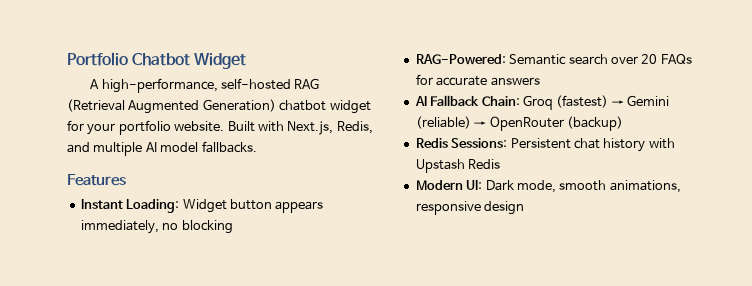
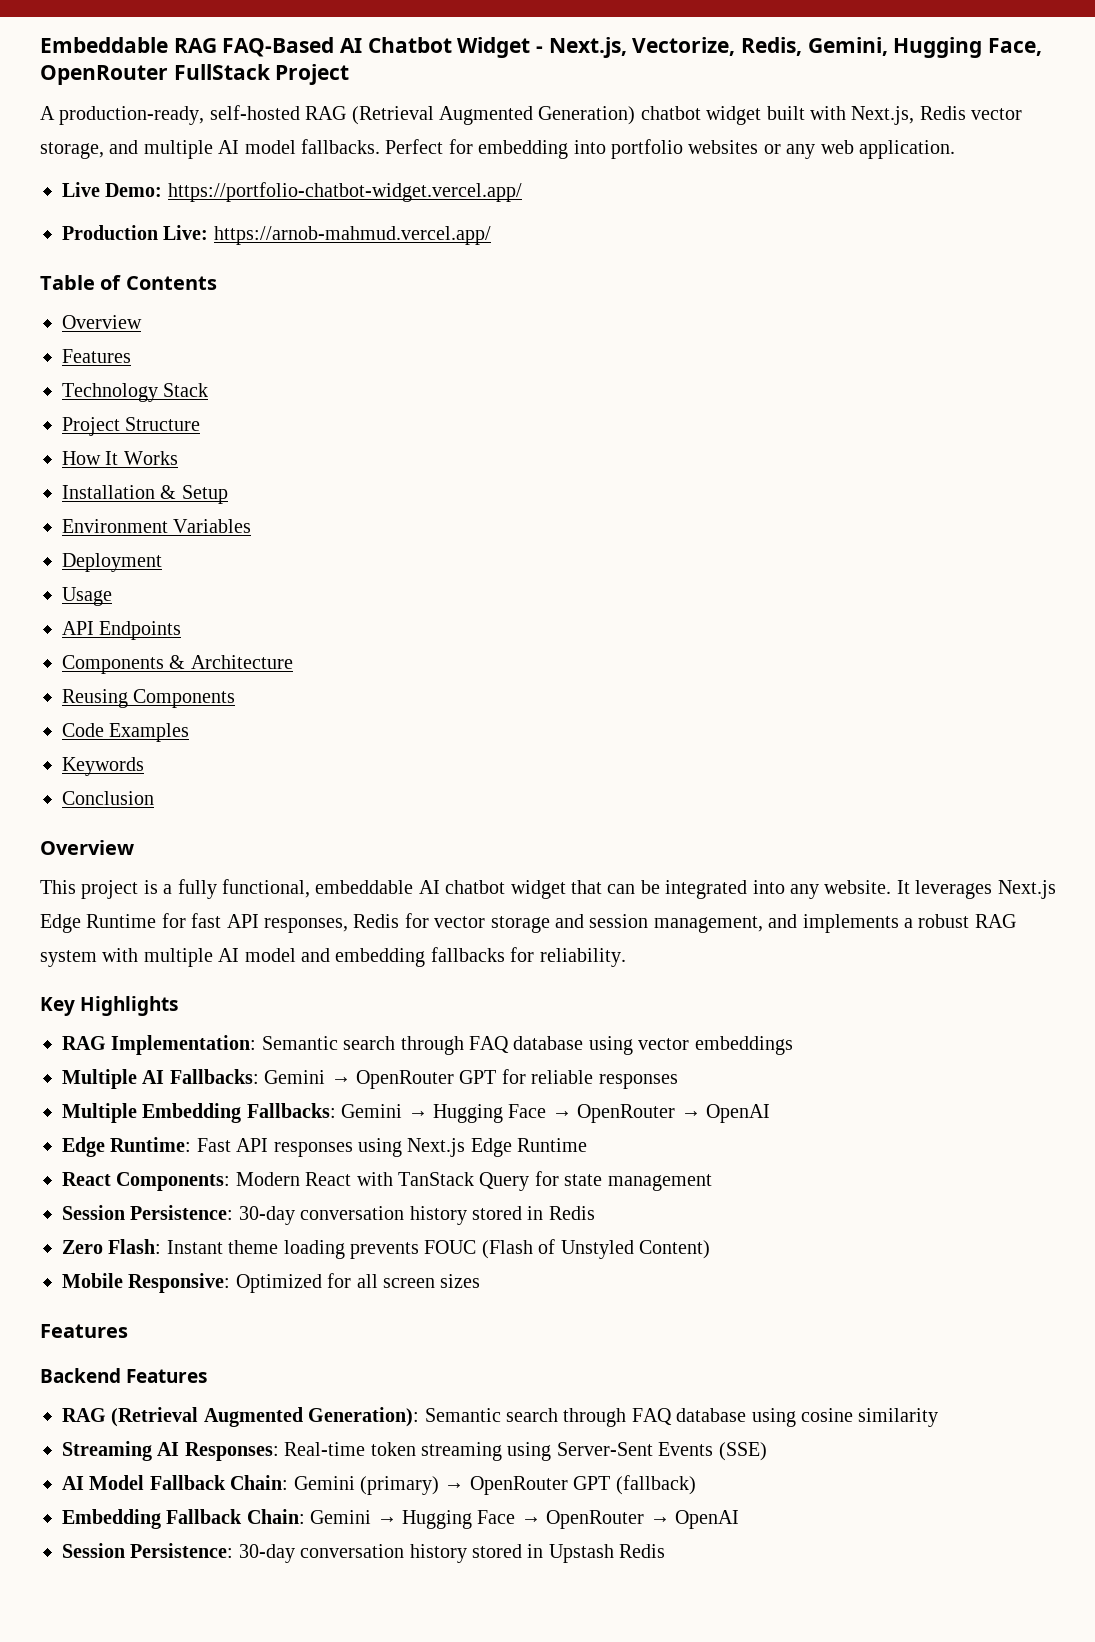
[67,52,247,69] Portfolio Chatbot Widget -> [40,37,1043,58] [40,64,350,85] Embeddable RAG FAQ-Based AI Chatbot Widget - Next.js, Vectorize, Redis, Gemini, Hugging Face, OpenRouter FullStack Project
[101,78,218,93] high-performance, -> [59,106,205,125] production-ready,
[67,120,373,135] for your portfolio website. Built with Next.js, Redis, -> [766,106,1023,125] [40,142,104,159] built with Next.js, Redis vector storage,
[67,174,126,186] [80,199,324,213] [80,220,233,234] [415,54,692,65] [415,74,540,86] [414,95,669,110] [415,116,623,131] [415,138,675,152] [415,159,501,173] [415,180,681,193] [415,201,525,215] // Features // Instant Loading: Widget button appears immediately, no blocking // RAG-Powered: Semantic search over 20 FAQs for accurate answers // AI Fallback Chain: Groq (fastest) → Gemini (reliable) → OpenRouter (backup) // Redis Sessions: Persistent chat history with Upstash Redis // Modern UI: Dark mode, smooth animations, responsive design -> [385,139,955,159] [62,182,522,202] [62,225,491,245] [40,275,217,290] [62,315,142,329] [62,349,131,363] [62,383,209,402] [62,417,201,436] [62,451,178,465] [62,485,228,504] [62,519,252,533] [62,553,162,572] [62,587,112,606] [62,621,182,640] [62,655,293,674] [62,689,236,708] [62,723,190,742] [62,757,144,776] [62,791,154,805] [40,840,134,855] [40,879,1056,899] [40,913,1016,933] [40,947,626,967] [40,996,179,1016] [62,1035,793,1055] [62,1069,678,1089] [62,1103,770,1123] [62,1137,588,1157] [62,1171,712,1191] [62,1205,595,1225] [62,1239,710,1259] [62,1273,481,1293] [40,1324,128,1338] [40,1368,208,1383] [62,1407,939,1427] [62,1441,767,1461] [62,1475,696,1495] [62,1509,739,1529] [62,1543,666,1563] Perfect for embedding into portfolio websites or any web application. // Live Demo: https://portfolio-chatbot-widget.vercel.app/ // Production Live: https://arnob-mahmud.vercel.app/ // Table of Contents // Overview // Features // Technology Stack // Project Structure // How It Works // Installation & Setup // Environment Variables // Deployment // Usage // API Endpoints // Components & Architecture // Reusing Components // Code Examples // Keywords // Conclusion // Overview // This project is a fully functional, embeddable AI chatbot widget that can be integrated into any website. It leverages Next.js Edge Runtime for fast API responses, Redis for vector storage and session management, and implements a robust RAG system with multiple AI model and embedding fallbacks for reliability. // Key Highlights // RAG Implementation: Semantic search through FAQ database using vector embeddings // Multiple AI Fallbacks: Gemini → OpenRouter GPT for reliable responses // Multiple Embedding Fallbacks: Gemini → Hugging Face → OpenRouter → OpenAI // Edge Runtime: Fast API responses using Next.js Edge Runtime // React Components: Modern React with TanStack Query for state management // Session Persistence: 30-day conversation history stored in Redis // Zero Flash: Instant theme loading prevents FOUC (Flash of Unstyled Content) // Mobile Responsive: Optimized for all screen sizes // Features // Backend Features // RAG (Retrieval Augmented Generation): Semantic search through FAQ database using cosine similarity // Streaming AI Responses: Real-time token streaming using Server-Sent Events (SSE) // AI Model Fallback Chain: Gemini (primary) → OpenRouter GPT (fallback) // Embedding Fallback Chain: Gemini → Hugging Face → OpenRouter → OpenAI // Session Persistence: 30-day conversation history stored in Upstash Redis

